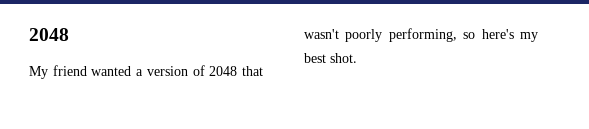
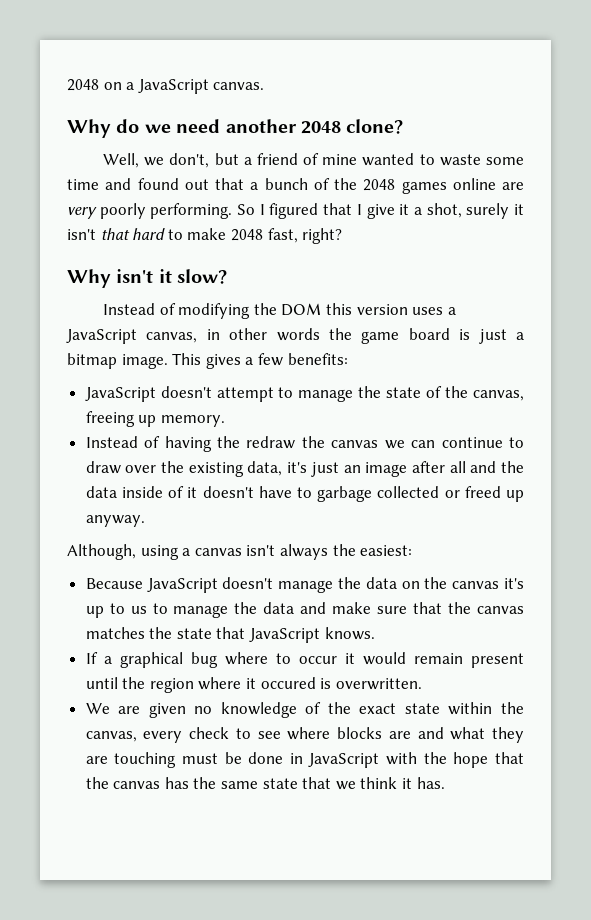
[29,28,69,41] [29,65,263,79] [304,28,538,42] [304,53,357,63] 2048 // My friend wanted a version of 2048 that wasn't poorly performing, so here's my best shot. -> [67,79,265,94] [67,119,404,138] [103,153,524,168] [67,178,524,194] [67,203,524,219] [67,228,343,244] [67,269,228,288] [103,303,456,319] [66,328,524,344] [67,353,348,369] [84,386,524,402] [85,411,225,427] [85,436,524,452] [85,461,524,477] [85,486,524,502] [85,515,145,527] [67,544,413,560] [85,577,525,593] [85,602,524,618] [85,627,375,643] [85,652,524,668] [85,677,422,693] [85,702,524,718] [85,727,525,743] [85,752,524,768] [85,777,445,790] 2048 on a JavaScript canvas. // Why do we need another 2048 clone? // Well, we don't, but a friend of mine wanted to waste some time and found out that a bunch of the 2048 games online are very poorly performing. So I figured that I give it a shot, surely it isn't that hard to make 2048 fast, right? // Why isn't it slow? // Instead of modifying the DOM this version uses a JavaScript canvas, in other words the game board is just a bitmap image. This gives a few benefits: // JavaScript doesn't attempt to manage the state of the canvas, freeing up memory. // Instead of having the redraw the canvas we can continue to draw over the existing data, it's just an image after all and the data inside of it doesn't have to garbage collected or freed up anyway. // Although, using a canvas isn't always the easiest: // Because JavaScript doesn't manage the data on the canvas it's up to us to manage the data and make sure that the canvas matches the state that JavaScript knows. // If a graphical bug where to occur it would remain present until the region where it occured is overwritten. // We are given no knowledge of the exact state within the canvas, every check to see where blocks are and what they are touching must be done in JavaScript with the hope that the canvas has the same state that we think it has.

